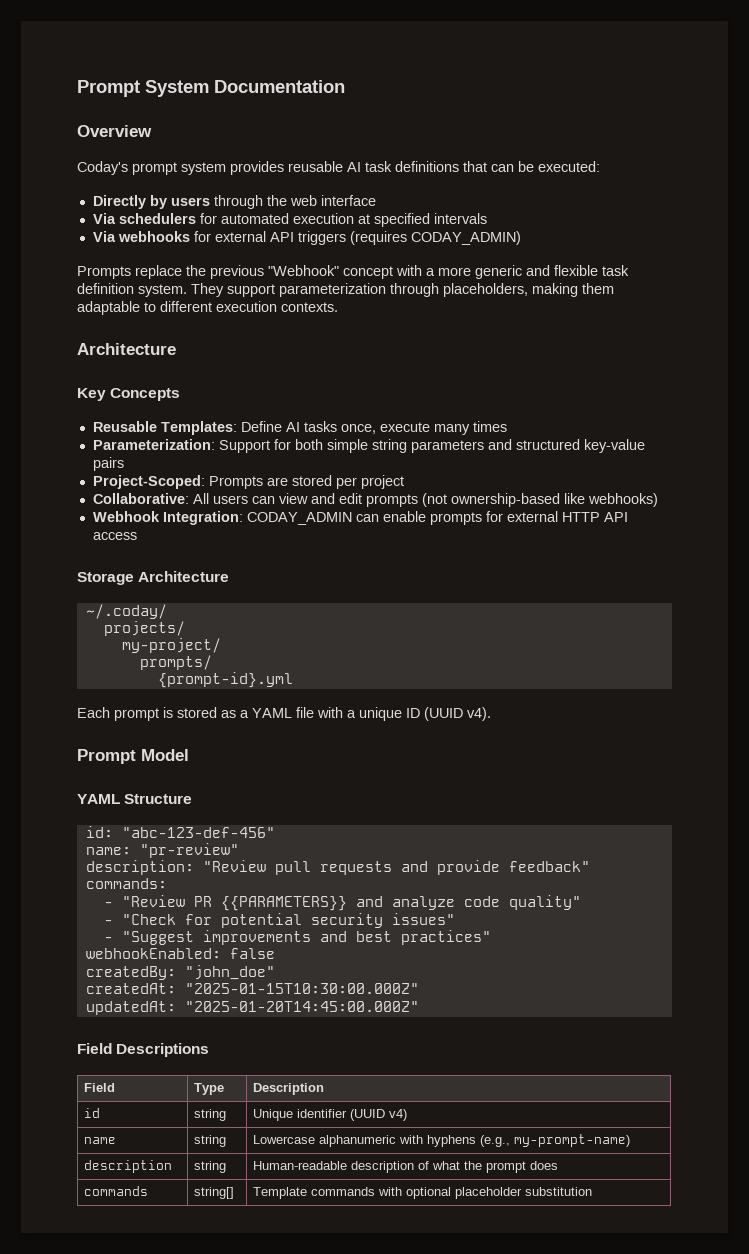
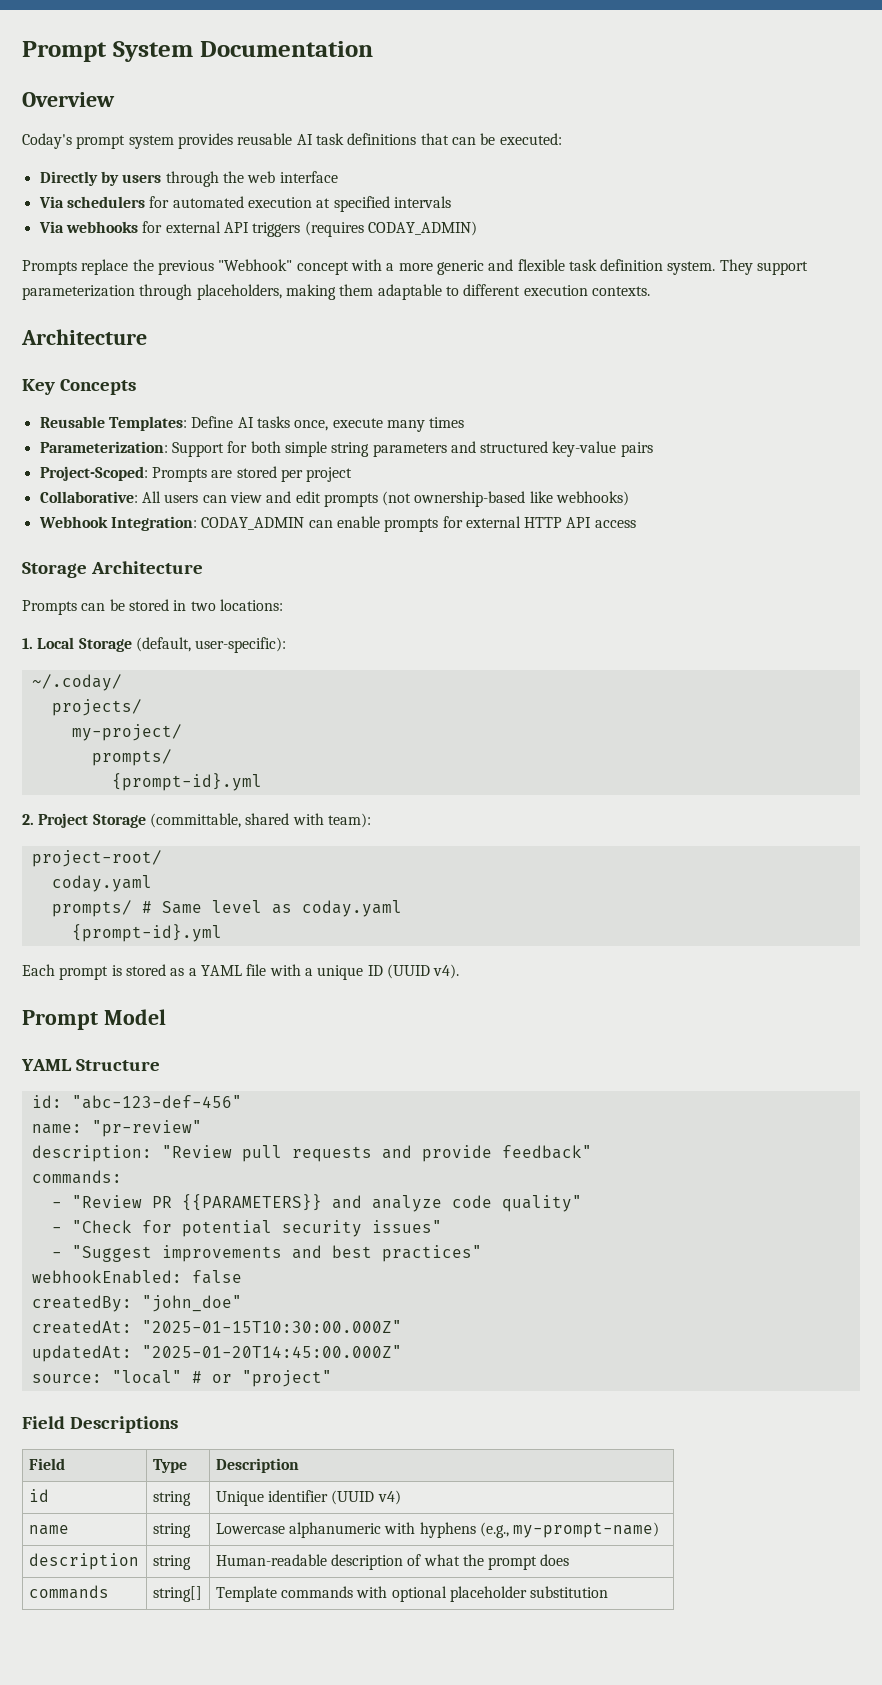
(230, 576) none -> [22,599,283,615] [22,637,287,653] // Prompts can be stored in two locations: // 1. Local Storage (default, user-specific):
(293, 680) none -> [22,813,371,828] [31,850,162,867] [51,875,152,892] [51,900,402,917] [71,924,222,942] // 2. Project Storage (committable, shared with team): // project-root/ // coday.yaml // prompts/ # Same level as coday.yaml // {prompt-id}.yml
(419, 1006) none -> [31,1370,332,1387] // source: "local" # or "project"

